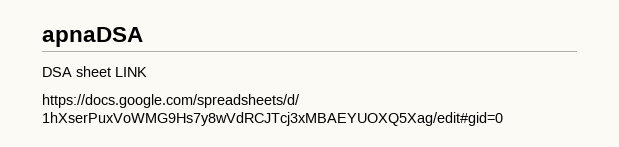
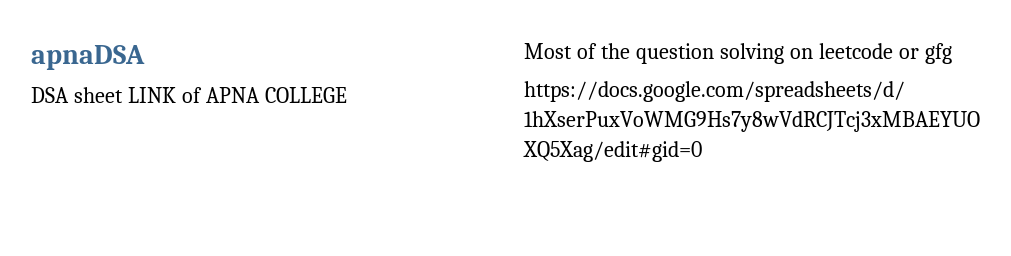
(147, 72) none -> [181,87,347,103] [524,43,952,64] of APNA COLLEGE // Most of the question solving on leetcode or gfg

